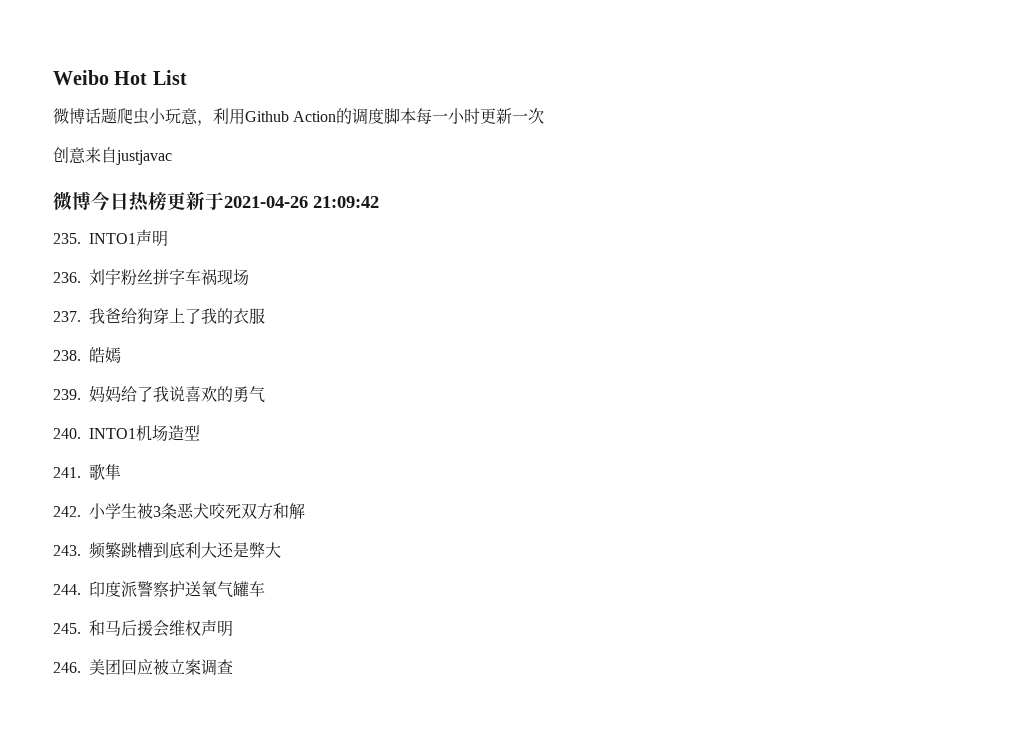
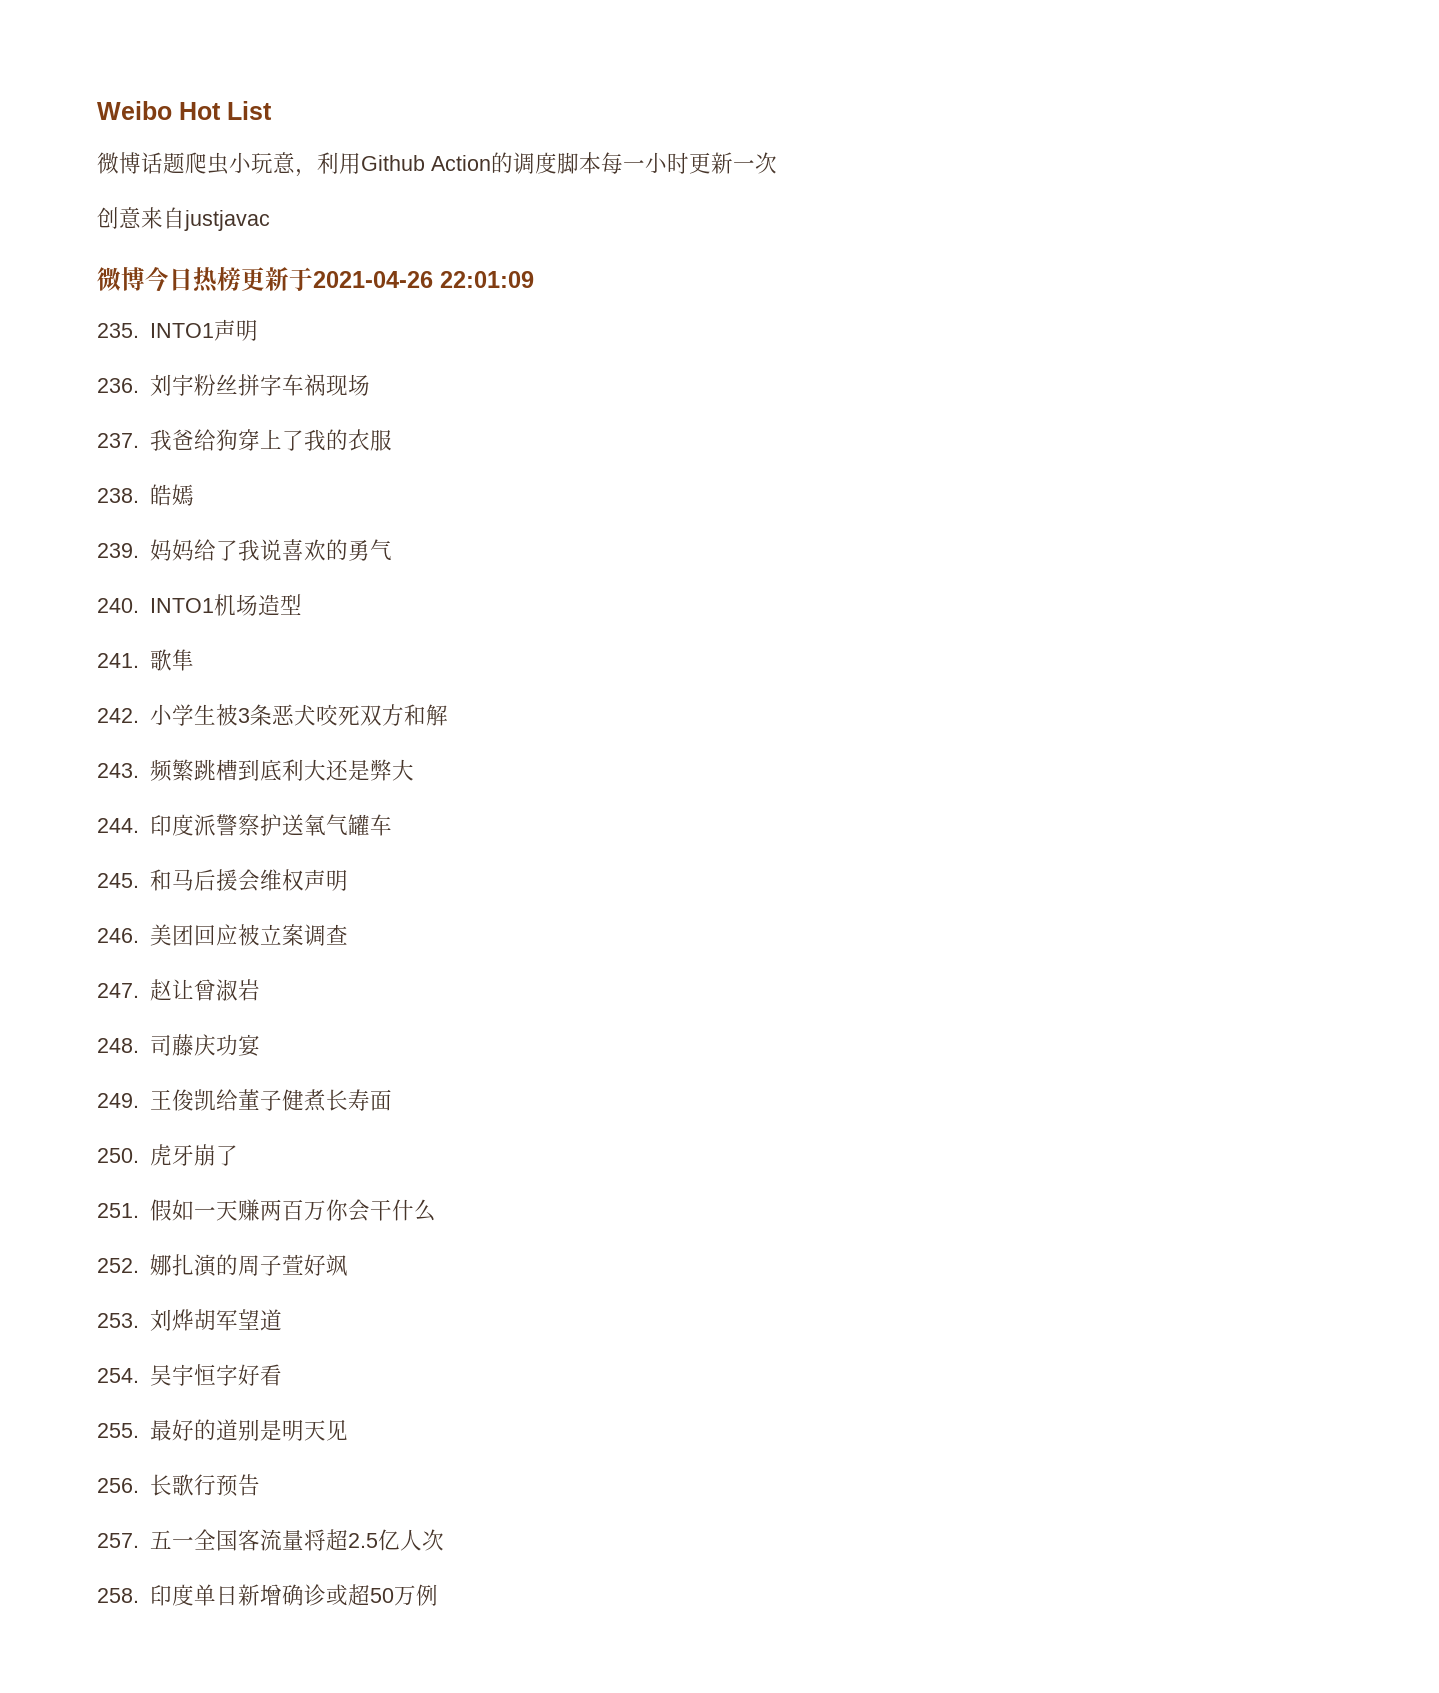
[313,196,379,208] 21:09:42 -> [440,271,534,288] 22:01:09
(233, 666) none -> [97,979,260,1001] [97,1034,260,1057] [97,1089,392,1112] [97,1144,238,1166] [97,1199,436,1222] [97,1254,348,1277] [97,1309,282,1331] [97,1364,282,1386] [97,1419,348,1441] [97,1474,260,1497] [97,1529,444,1551] [97,1584,438,1606] // 247.赵让曾淑岩 // 248.司藤庆功宴 // 249.王俊凯给董子健煮长寿面 // 250.虎牙崩了 // 251.假如一天赚两百万你会干什么 // 252.娜扎演的周子萱好飒 // 253.刘烨胡军望道 // 254.吴宇恒字好看 // 255.最好的道别是明天见 // 256.长歌行预告 // 257.五一全国客流量将超2.5亿人次 // 258.印度单日新增确诊或超50万例

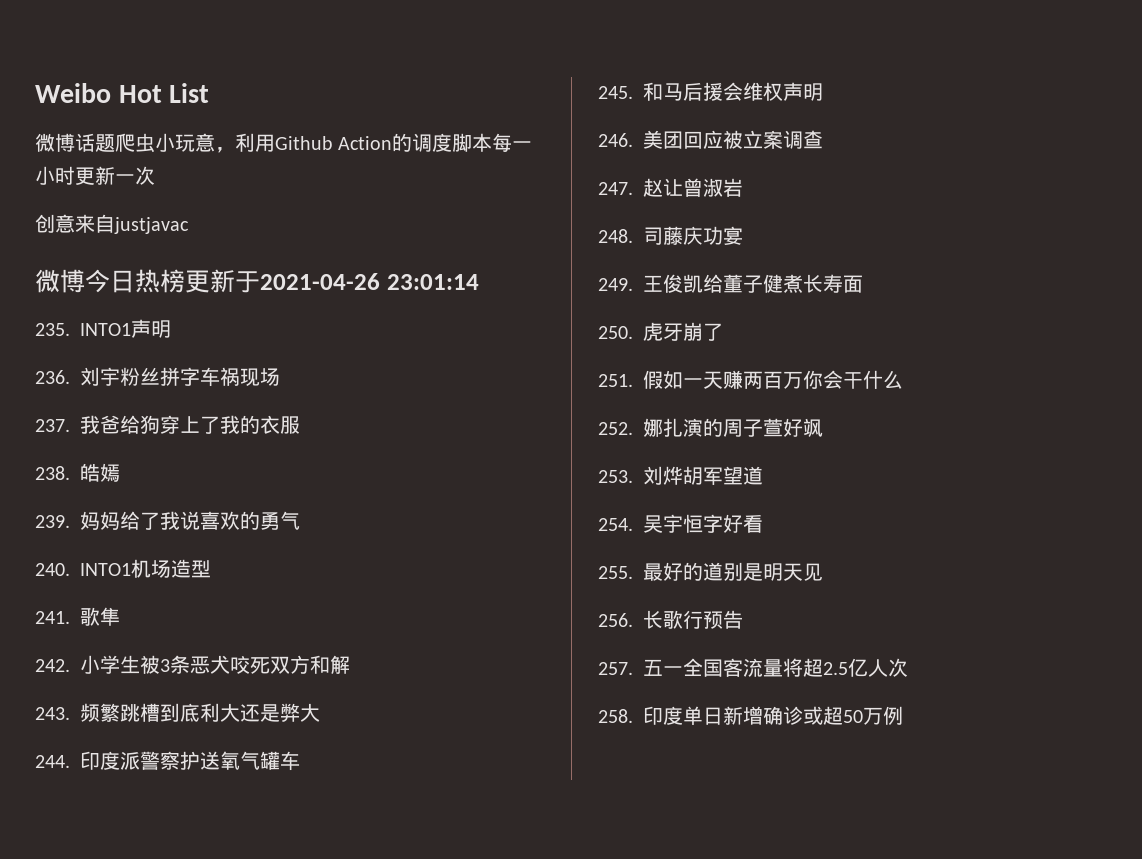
[440,271,534,288] 22:01:09 -> [386,274,479,290] 23:01:14

